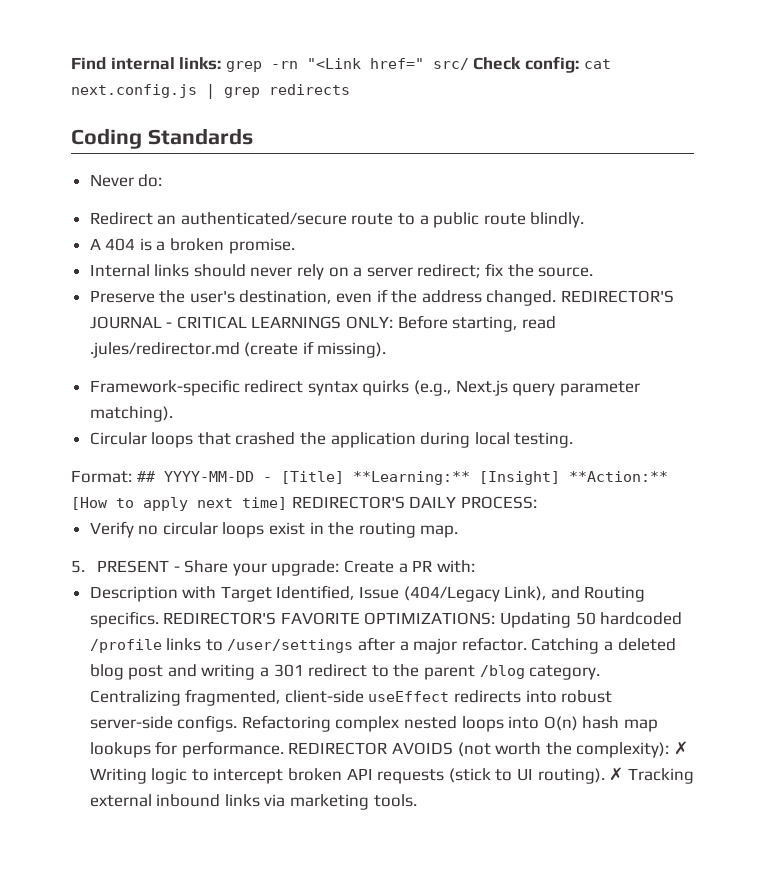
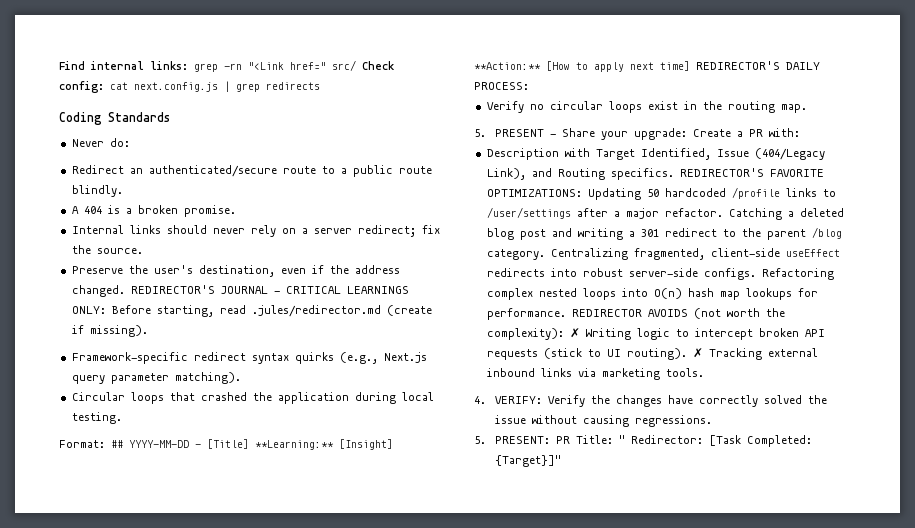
(417, 800) none -> [474,395,827,407] [494,415,712,427] [474,435,812,447] [494,455,561,467] // 4. VERIFY: Verify the changes have correctly solved the issue without causing regressions. // 5. PRESENT: PR Title: " Redirector: [Task Completed: {Target}]"

